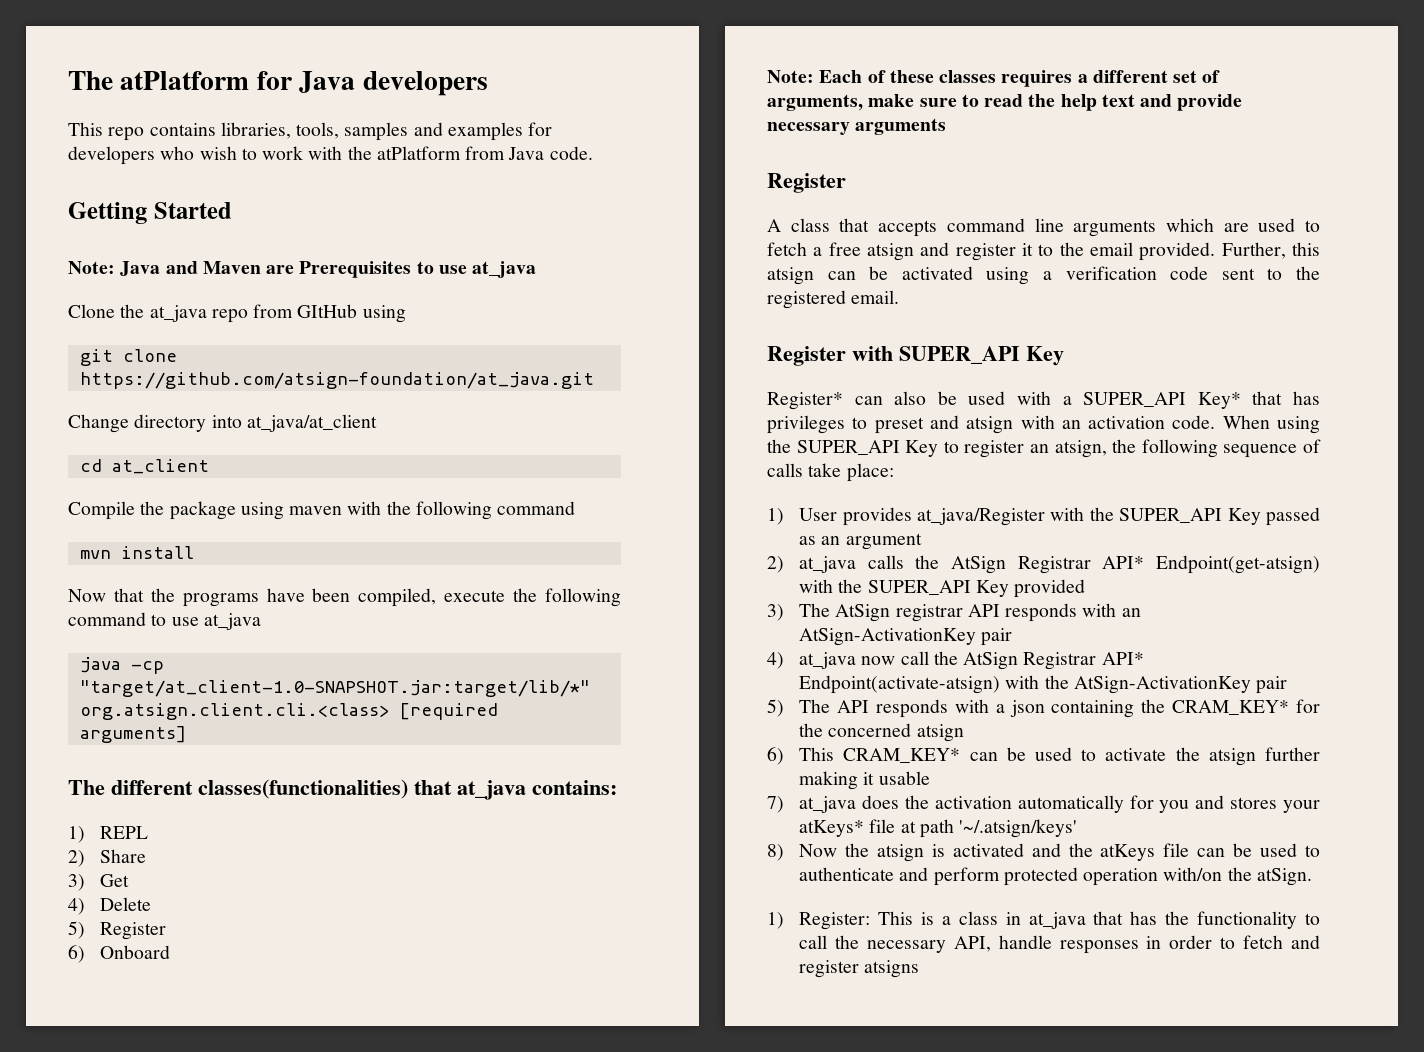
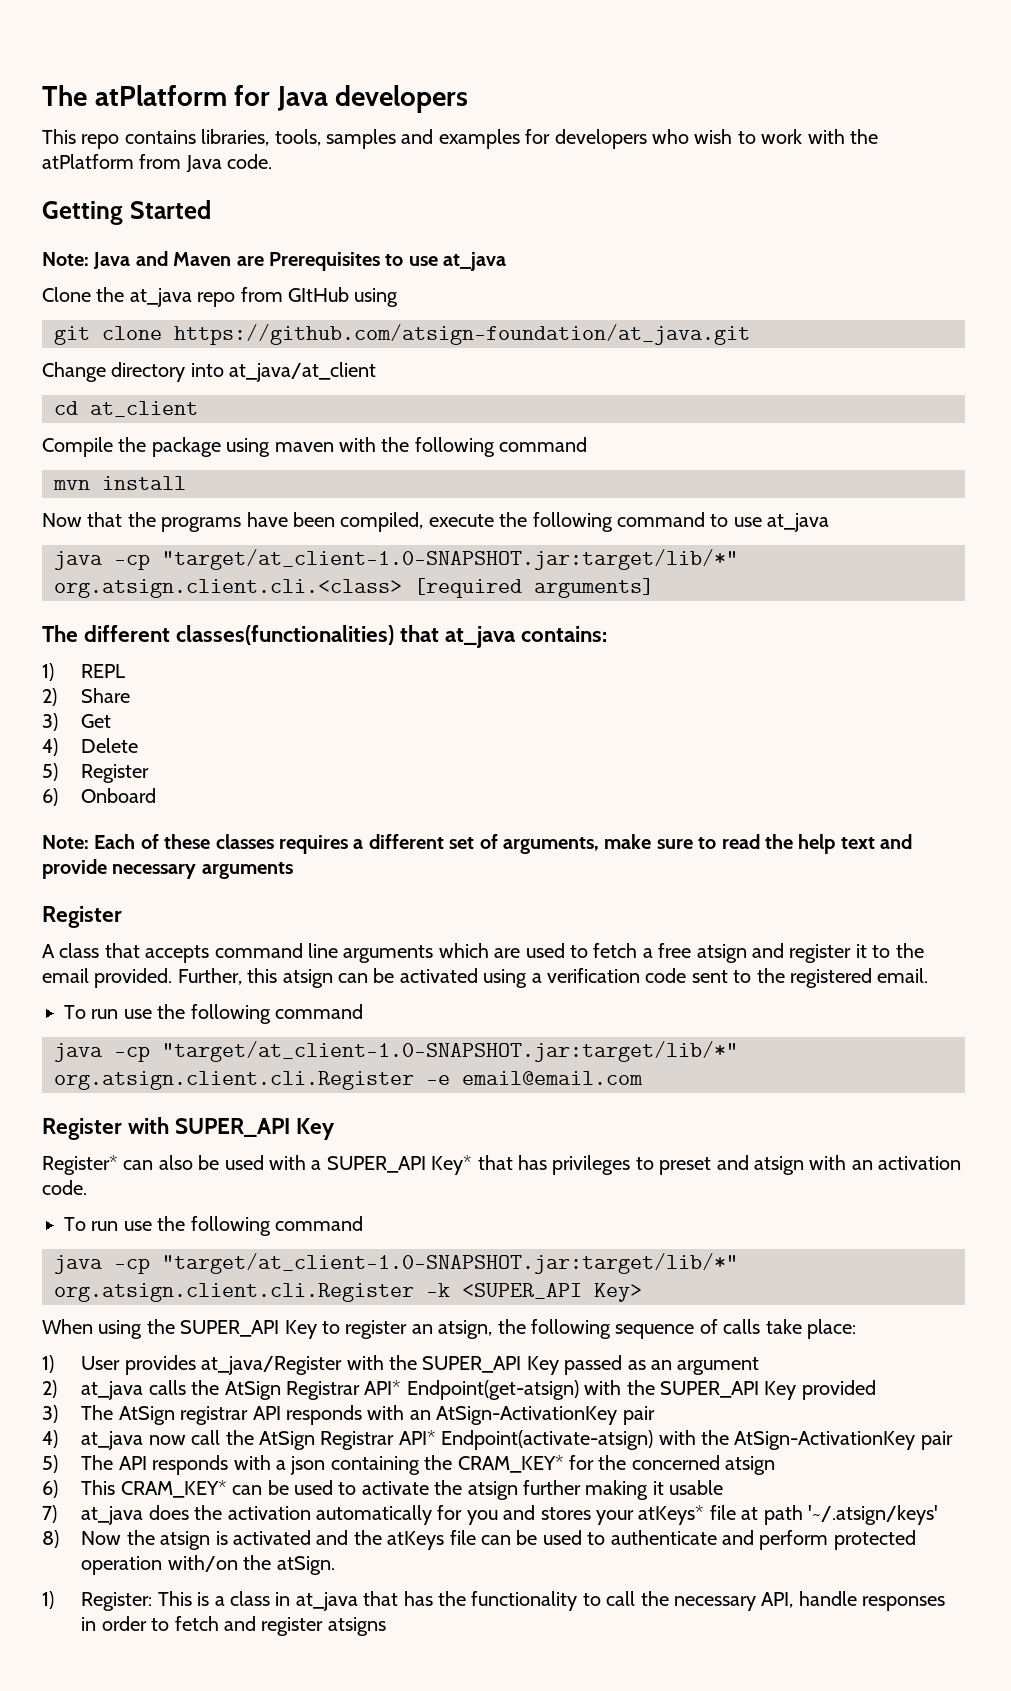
(900, 297) none -> [64,1004,363,1024] [54,1041,738,1062] [54,1071,643,1090] // To run use the following command // java -cp "target/at_client-1.0-SNAPSHOT.jar:target/lib/*" org.atsign.client.cli.Register -e email@email.com
(1216, 422) none -> [64,1216,363,1236] [54,1253,738,1274] [54,1283,642,1302] // To run use the following command // java -cp "target/at_client-1.0-SNAPSHOT.jar:target/lib/*" org.atsign.client.cli.Register -k <SUPER_API Key> //

